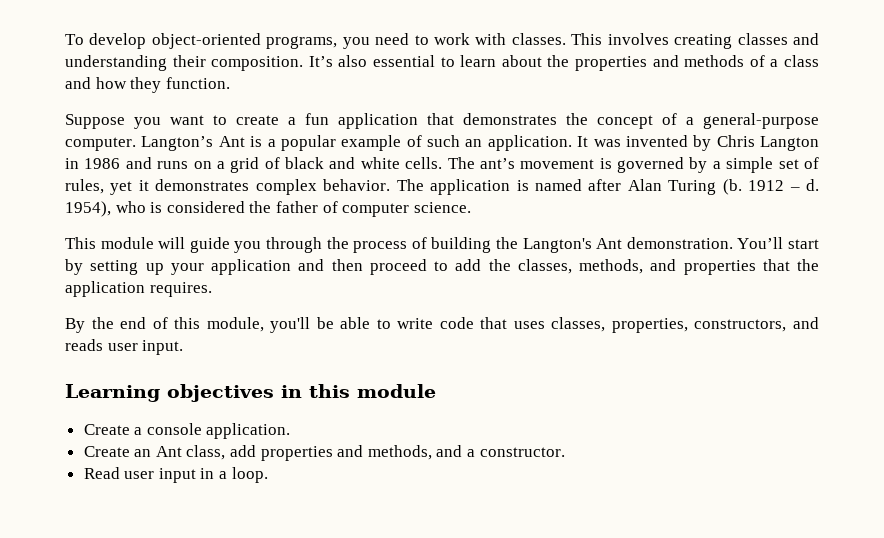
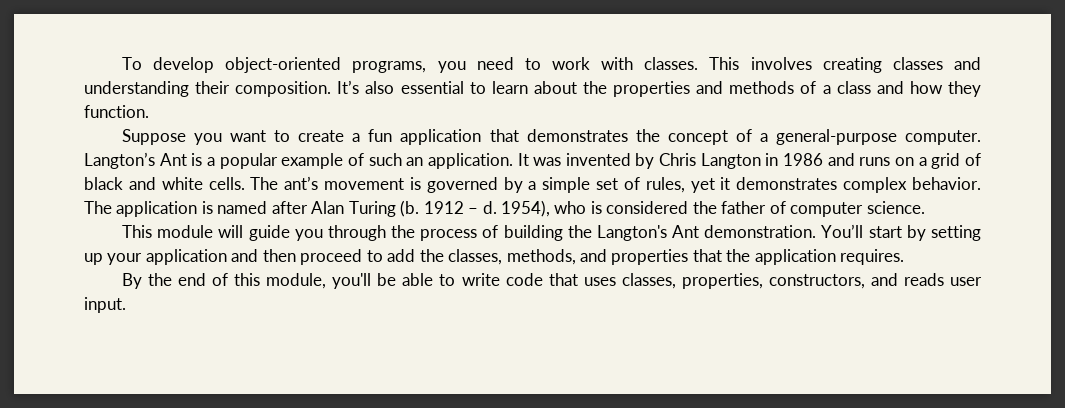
[65,384,436,402] [83,423,291,439] [83,445,565,461] [83,467,268,483] // Learning objectives in this module // Create a console application. // Create an Ant class, add properties and methods, and a constructor. // Read user input in a loop. -> (126, 305) none

